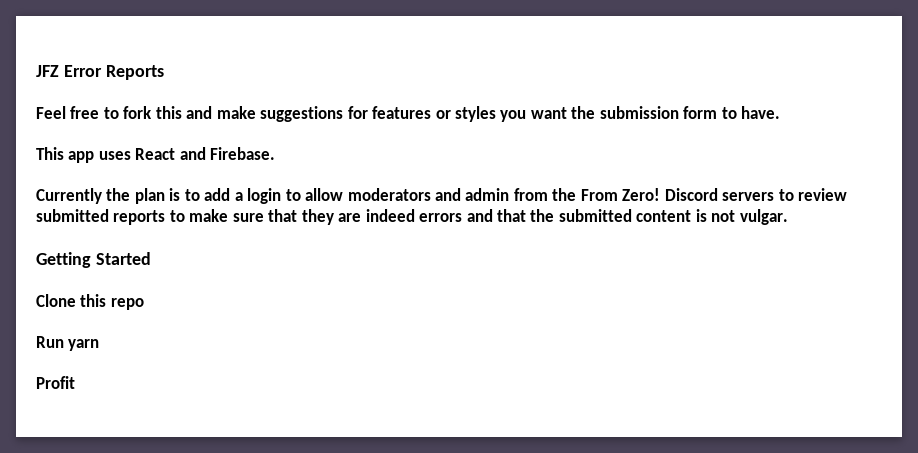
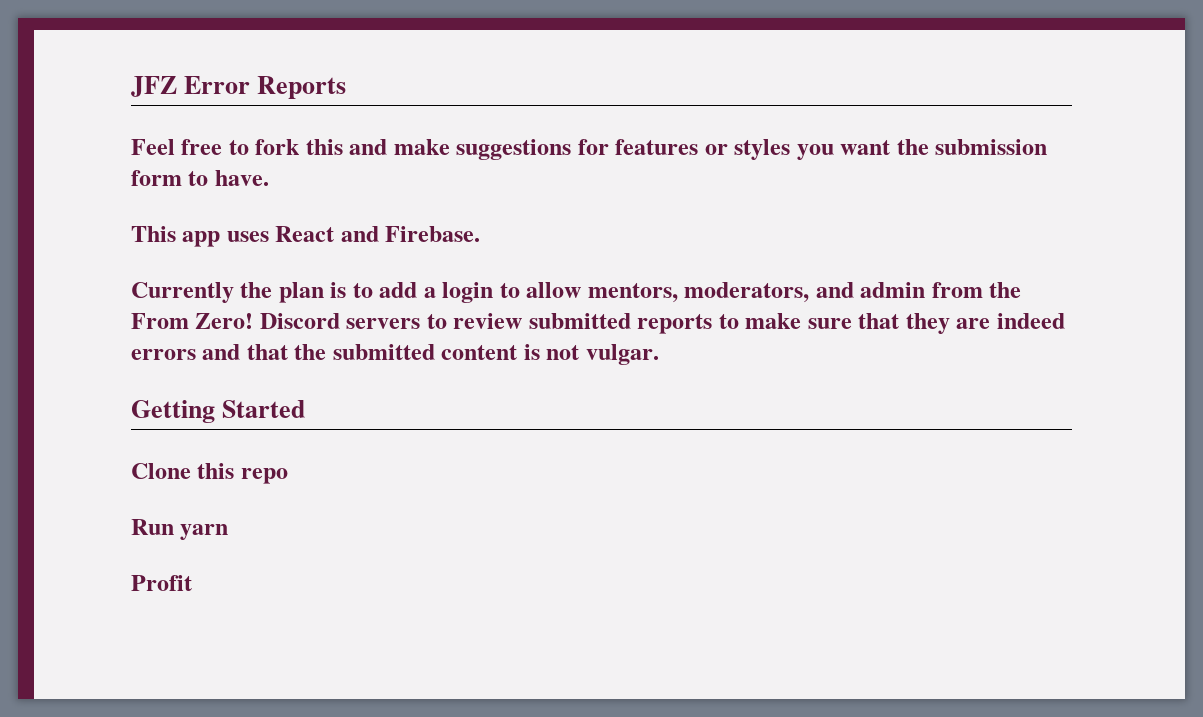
[347,188,431,201] moderators -> [587,282,810,303] mentors, moderators,

